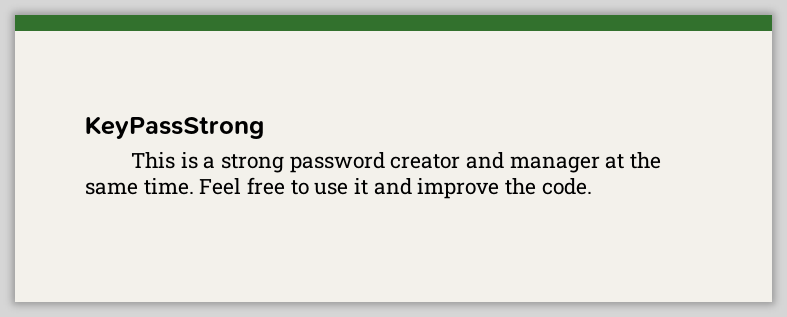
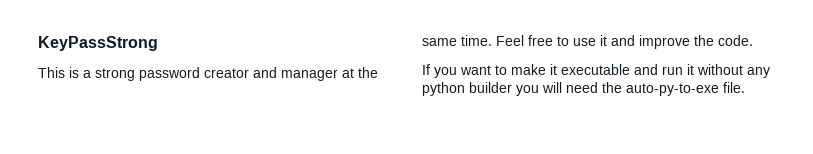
(592, 186) none -> [422,64,770,78] [422,82,745,96] // If you want to make it executable and run it without any python builder you will need the auto-py-to-exe file.

